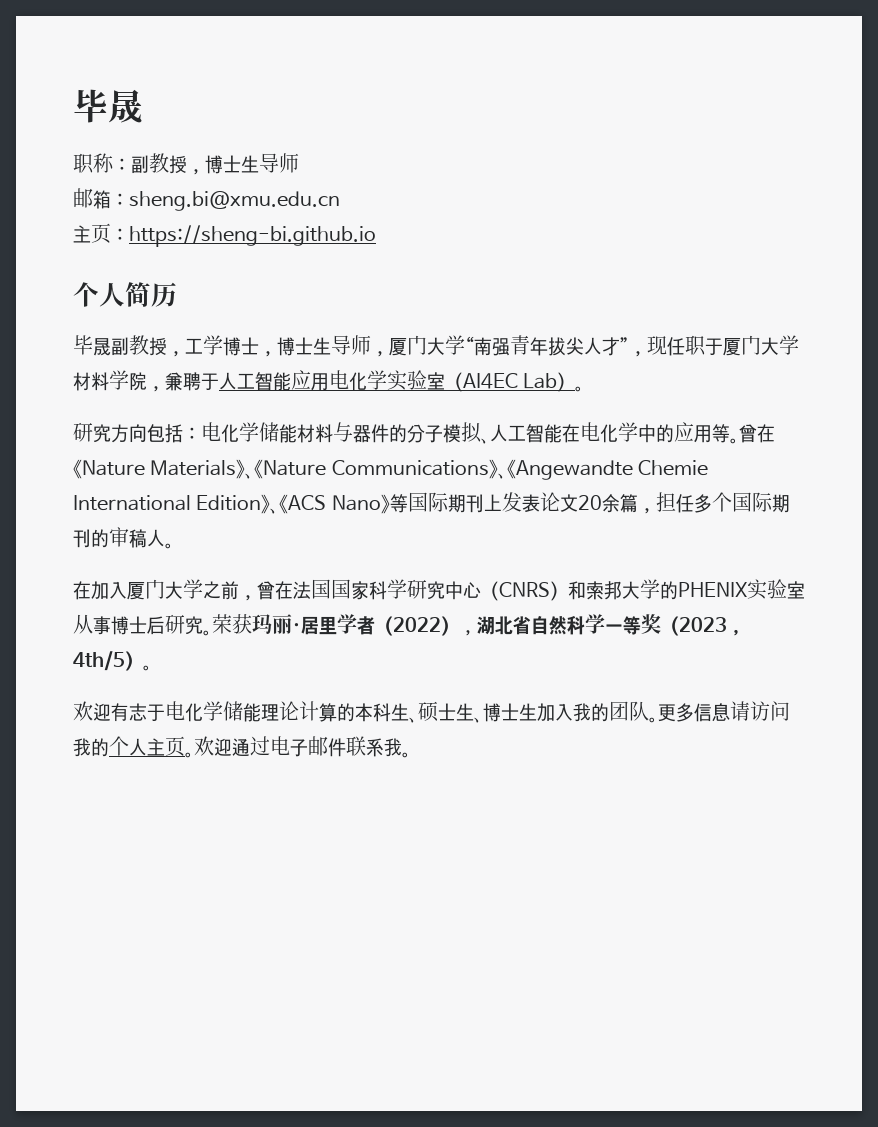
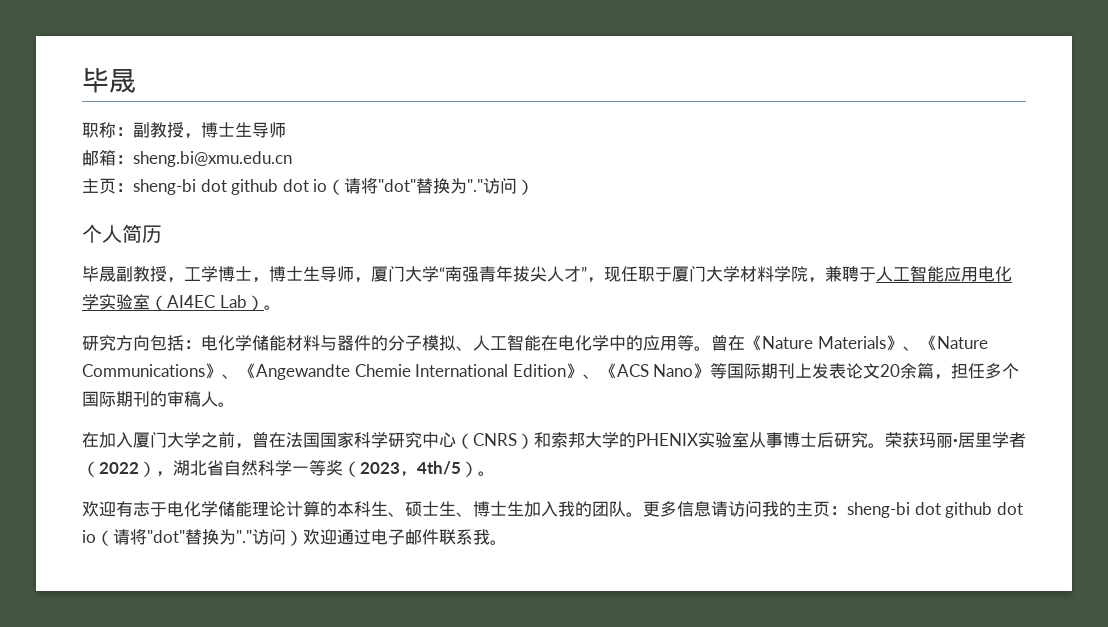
[129,225,376,247] https://sheng-bi.github.io -> [133,178,535,195] sheng-bi dot github dot io（请将"dot"替换为"."访问）
[109,736,194,758] 个人主页。 -> [796,501,1023,518] [82,529,303,546] 主页：sheng-bi dot github dot io（请将"dot"替换为"."访问）

